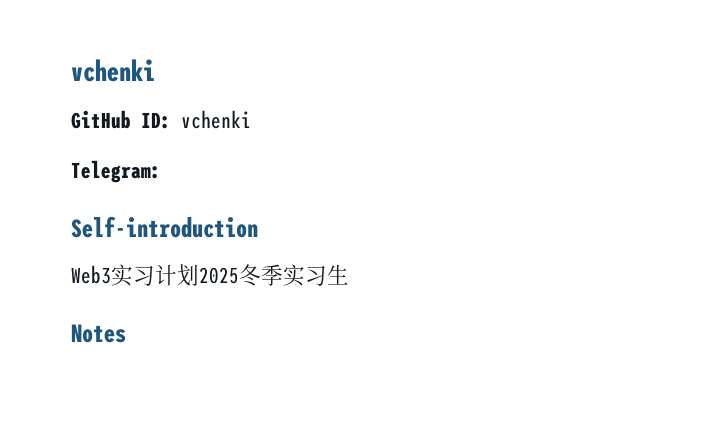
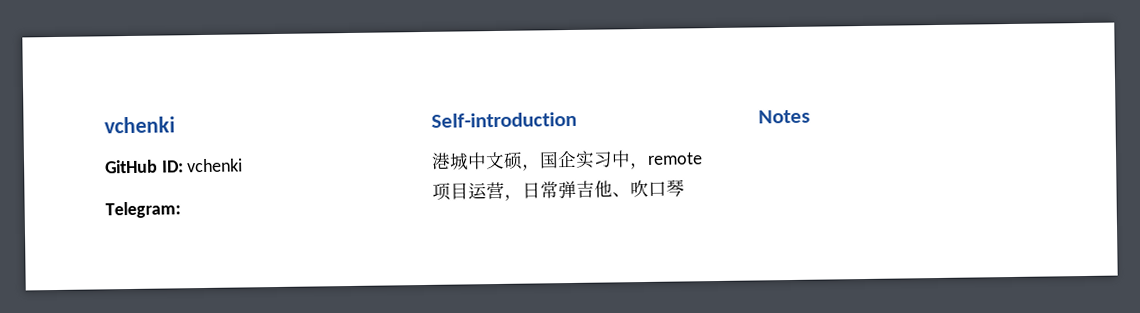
[71,264,349,287] Web3实习计划2025冬季实习生 -> [431,150,703,171] [432,179,685,201] 港城中文硕，国企实习中，remote项目运营，日常弹吉他、吹口琴

